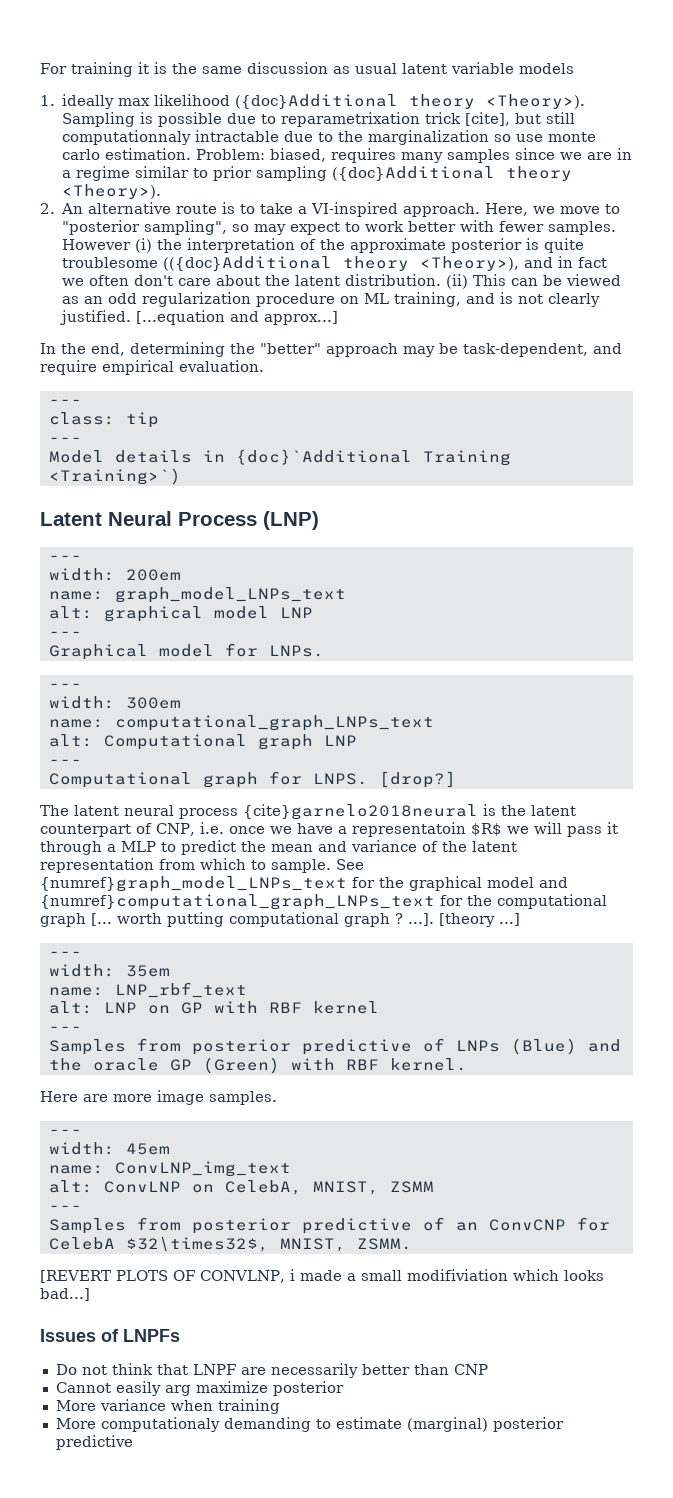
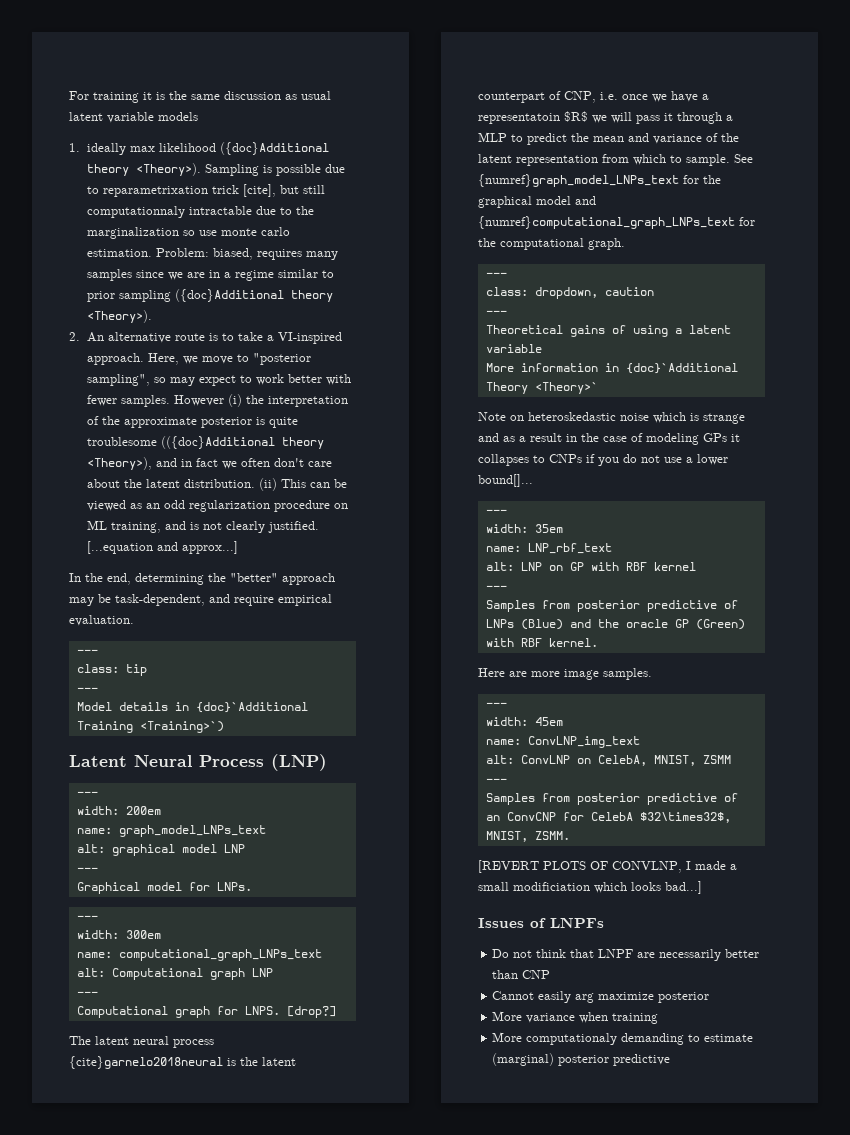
[40,912,520,927] graph [... worth putting computational graph ? ...]. [theory ...] -> [588,238,625,250] [485,272,507,277] [485,287,654,299] [485,310,507,315] [485,325,731,337] [485,344,542,353] [485,363,738,374] [485,382,598,394] [478,412,745,424] [478,433,740,445] [478,454,728,466] [478,474,533,487] graph. // --- // class: dropdown, caution // --- // Theoretical gains of using a latent variable // More information in {doc}`Additional Theory <Theory>` // Note on heteroskedastic noise which is strange and as a result in the case of modeling GPs it collapses to CNPs if you do not use a lower bound[]...
[289,1269,295,1281] i -> [686,861,691,870] I
[406,1269,508,1281] modifiviation -> [513,882,590,891] modificiation

